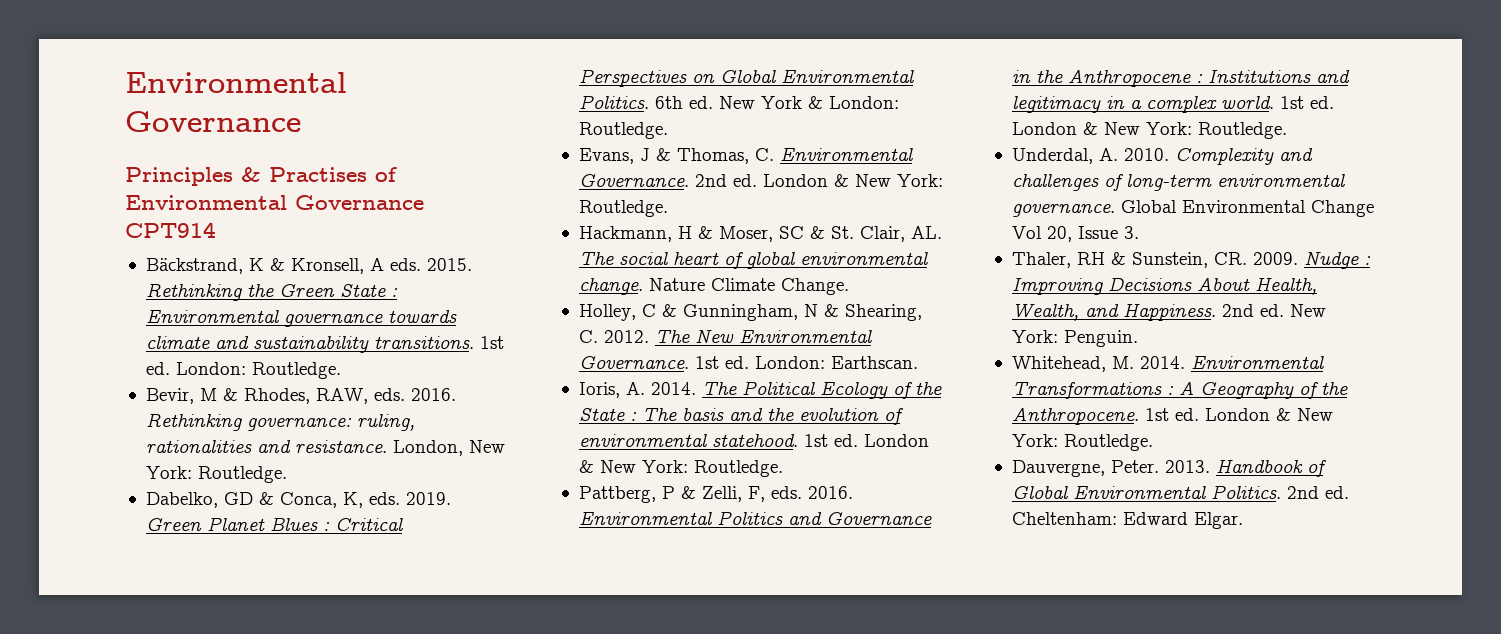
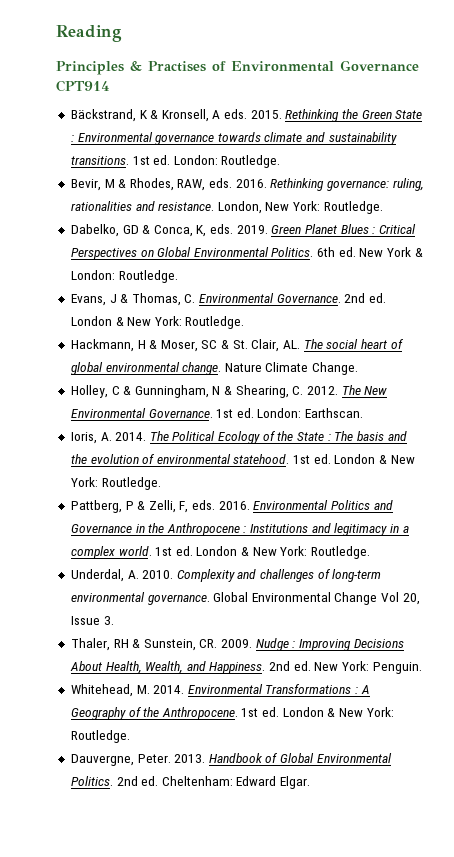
[125,72,347,93] [125,111,301,132] Environmental Governance -> [56,25,122,42] Reading

